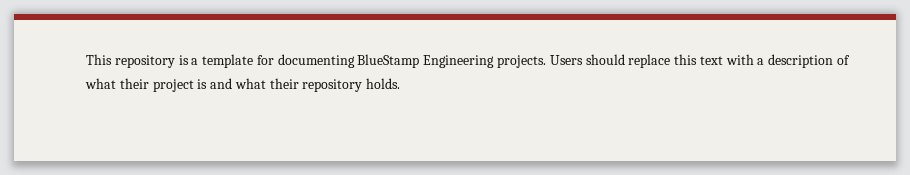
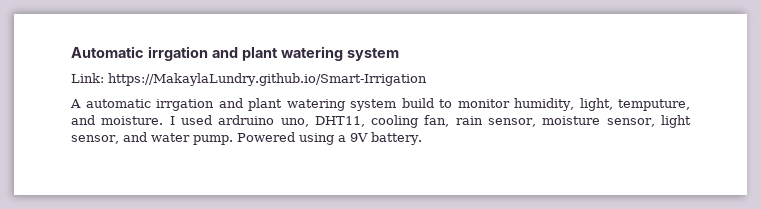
[86,54,851,68] [85,78,401,92] This repository is a template for documenting BlueStamp Engineering projects. Users should replace this text with a description of what their project is and what their repository holds. -> [71,46,399,61] [71,73,427,86] [70,98,690,111] [71,115,691,128] [71,132,422,145] Automatic irrgation and plant watering system // Link: https://MakaylaLundry.github.io/Smart-Irrigation // A automatic irrgation and plant watering system build to monitor humidity, light, temputure, and moisture. I used ardruino uno, DHT11, cooling fan, rain sensor, moisture sensor, light sensor, and water pump. Powered using a 9V battery.

